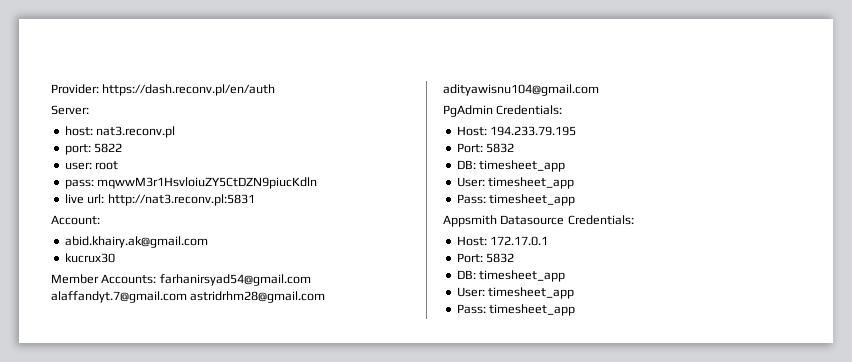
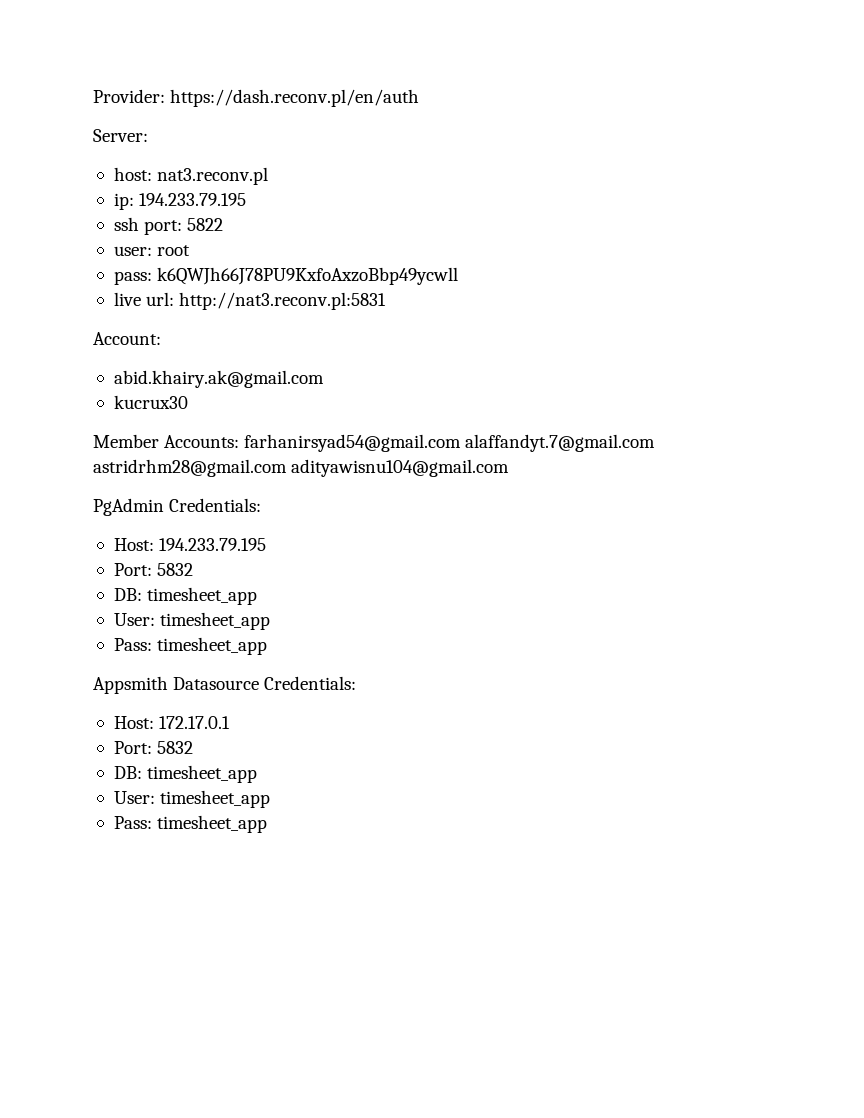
(176, 132) none -> [113,193,247,210] [113,217,139,231] ip: 194.233.79.195 // ssh
[97,177,318,189] mqwwM3r1HsvloiuZY5CtDZN9piucKdln -> [157,267,459,285] k6QWJh66J78PU9KxfoAxzoBbp49ycwll

